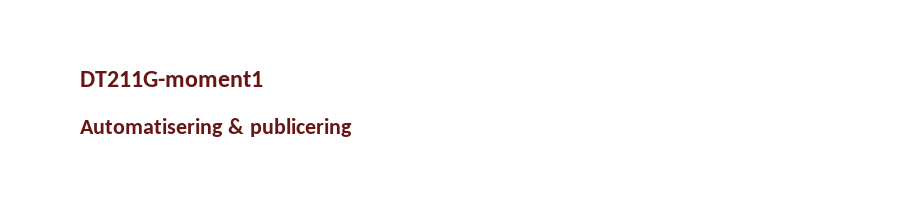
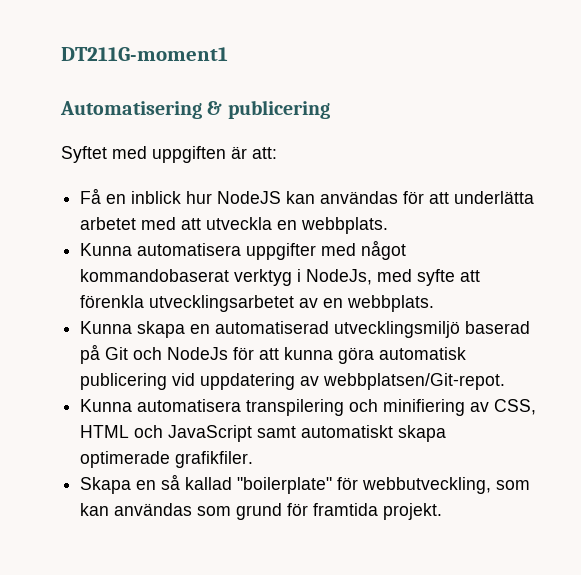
(352, 127) none -> [61,146,277,163] [80,188,535,204] [80,217,389,234] [80,240,407,260] [80,269,481,286] [80,295,435,312] [80,321,531,338] [80,344,467,364] [80,373,506,390] [80,399,537,416] [80,425,447,442] [80,451,254,468] [80,474,531,494] [80,503,443,520] // Syftet med uppgiften är att: // Få en inblick hur NodeJS kan användas för att underlätta arbetet med att utveckla en webbplats. // Kunna automatisera uppgifter med något kommandobaserat verktyg i NodeJs, med syfte att förenkla utvecklingsarbetet av en webbplats. // Kunna skapa en automatiserad utvecklingsmiljö baserad på Git och NodeJs för att kunna göra automatisk publicering vid uppdatering av webbplatsen/Git-repot. // Kunna automatisera transpilering och minifiering av CSS, HTML och JavaScript samt automatiskt skapa optimerade grafikfiler. // Skapa en så kallad "boilerplate" för webbutveckling, som kan användas som grund för framtida projekt.

